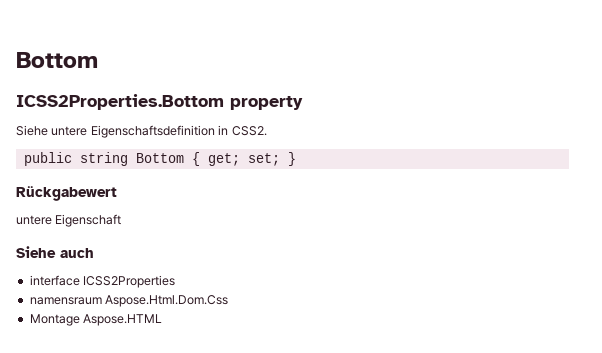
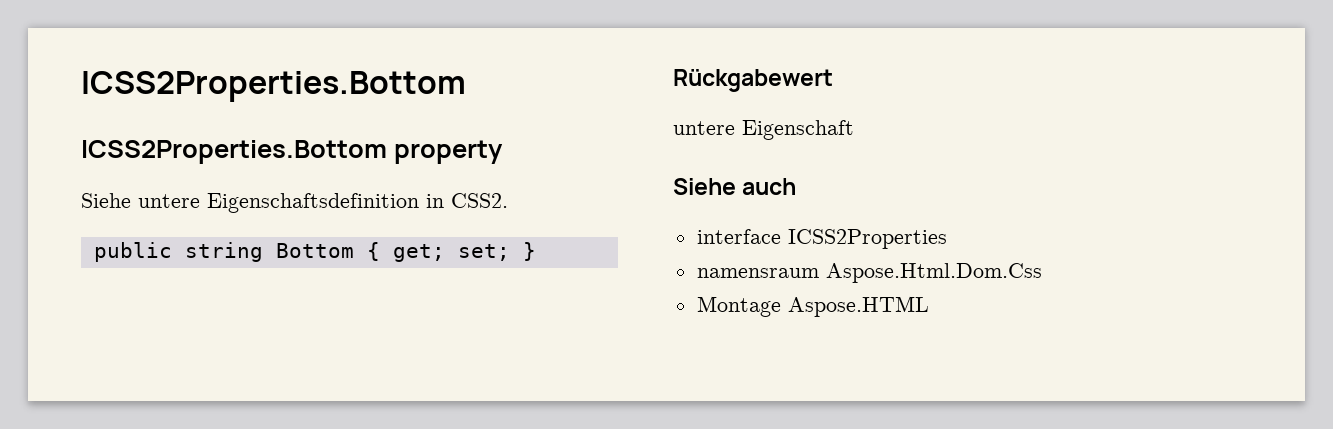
[16,52,98,68] Bottom -> [81,71,466,102] ICSS2Properties.Bottom

